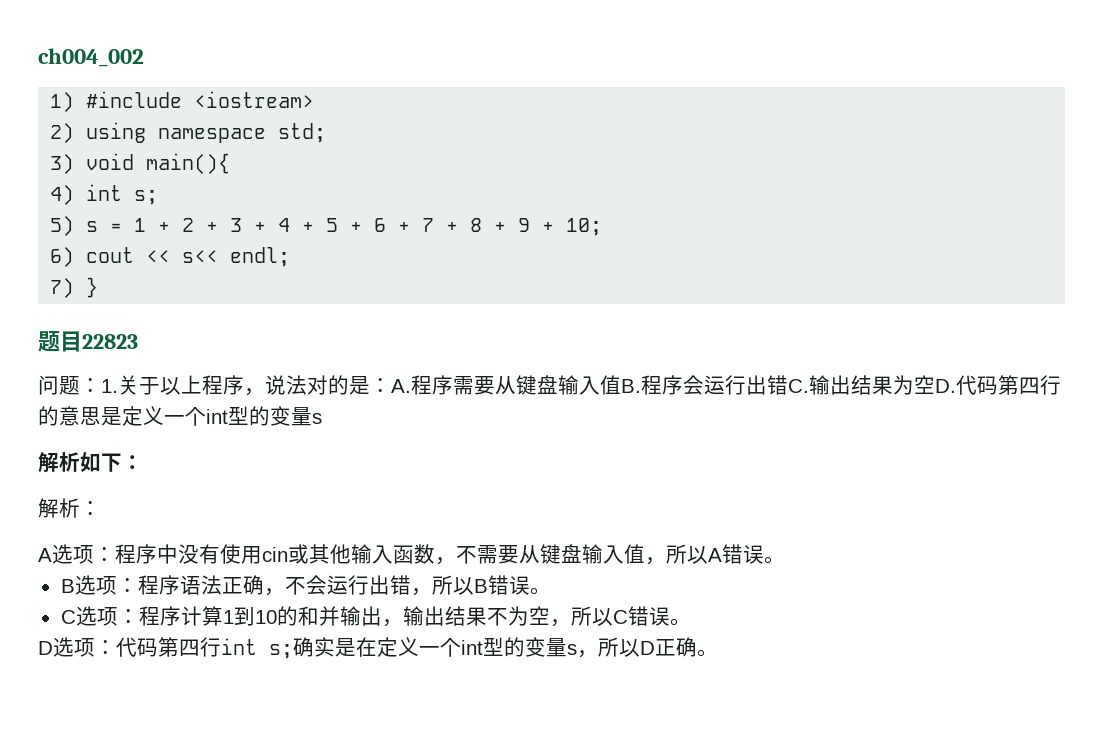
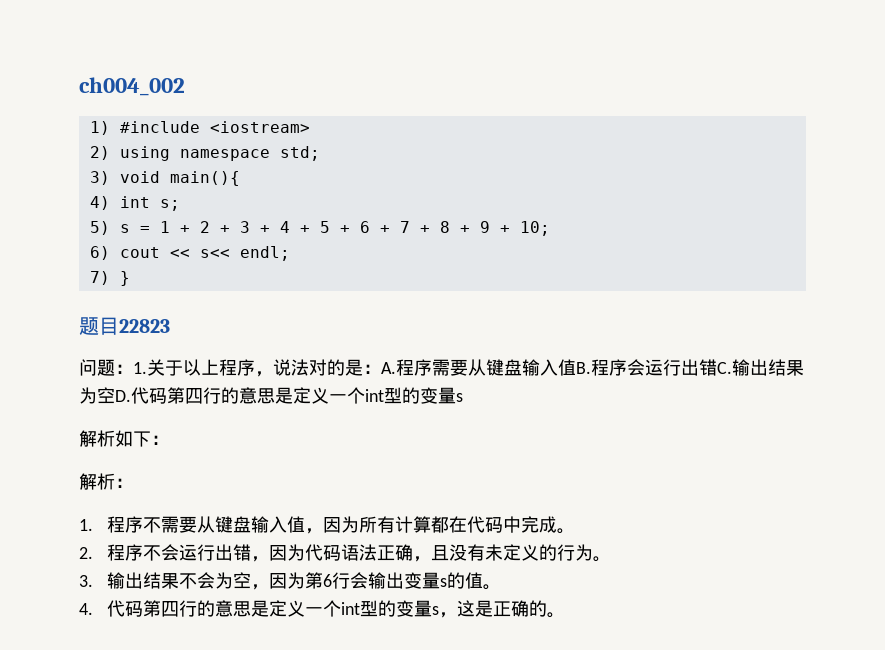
[38,544,456,565] A选项：程序中没有使用cin或其他输入函数， -> [79,516,144,533] 1.程序
[666,544,785,564] [60,575,551,596] [60,606,691,627] [38,637,377,659] 所以A错误。 // B选项：程序语法正确，不会运行出错，所以B错误。 // C选项：程序计算1到10的和并输出，输出结果不为空，所以C错误。 // D选项：代码第四行int s;确实是在 -> [323,516,576,534] [79,544,612,562] [79,572,502,590] [79,600,270,617] 因为所有计算都在代码中完成。 // 2.程序不会运行出错，因为代码语法正确，且没有未定义的行为。 // 3.输出结果不会为空，因为第6行会输出变量s的值。 // 4.代码第四行的意思是
[598,637,697,657] 所以D正确 -> [457,600,548,617] 这是正确的

